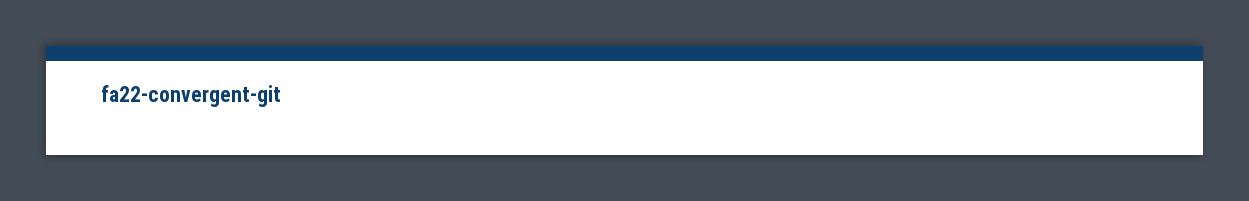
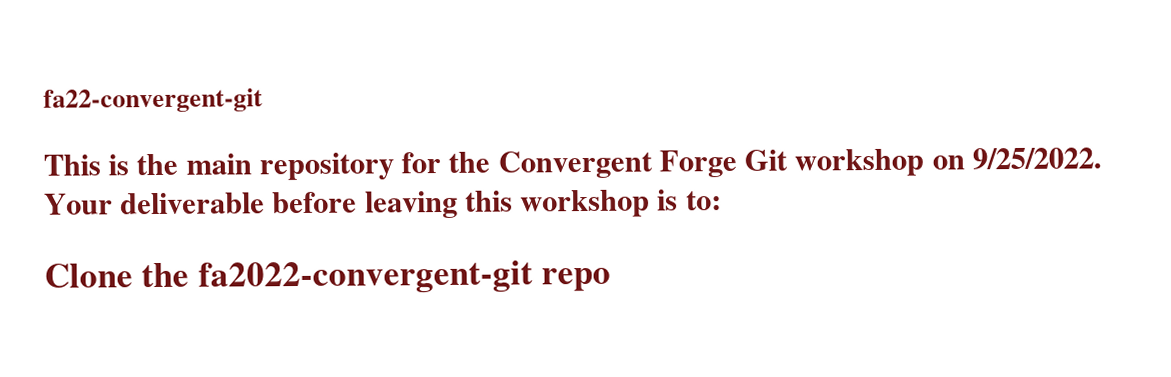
(281, 96) none -> [43,147,1102,181] [44,189,722,219] [44,260,612,295] // This is the main repository for the Convergent Forge Git workshop on 9/25/2022. Your deliverable before leaving this workshop is to: // Clone the fa2022-convergent-git repo

